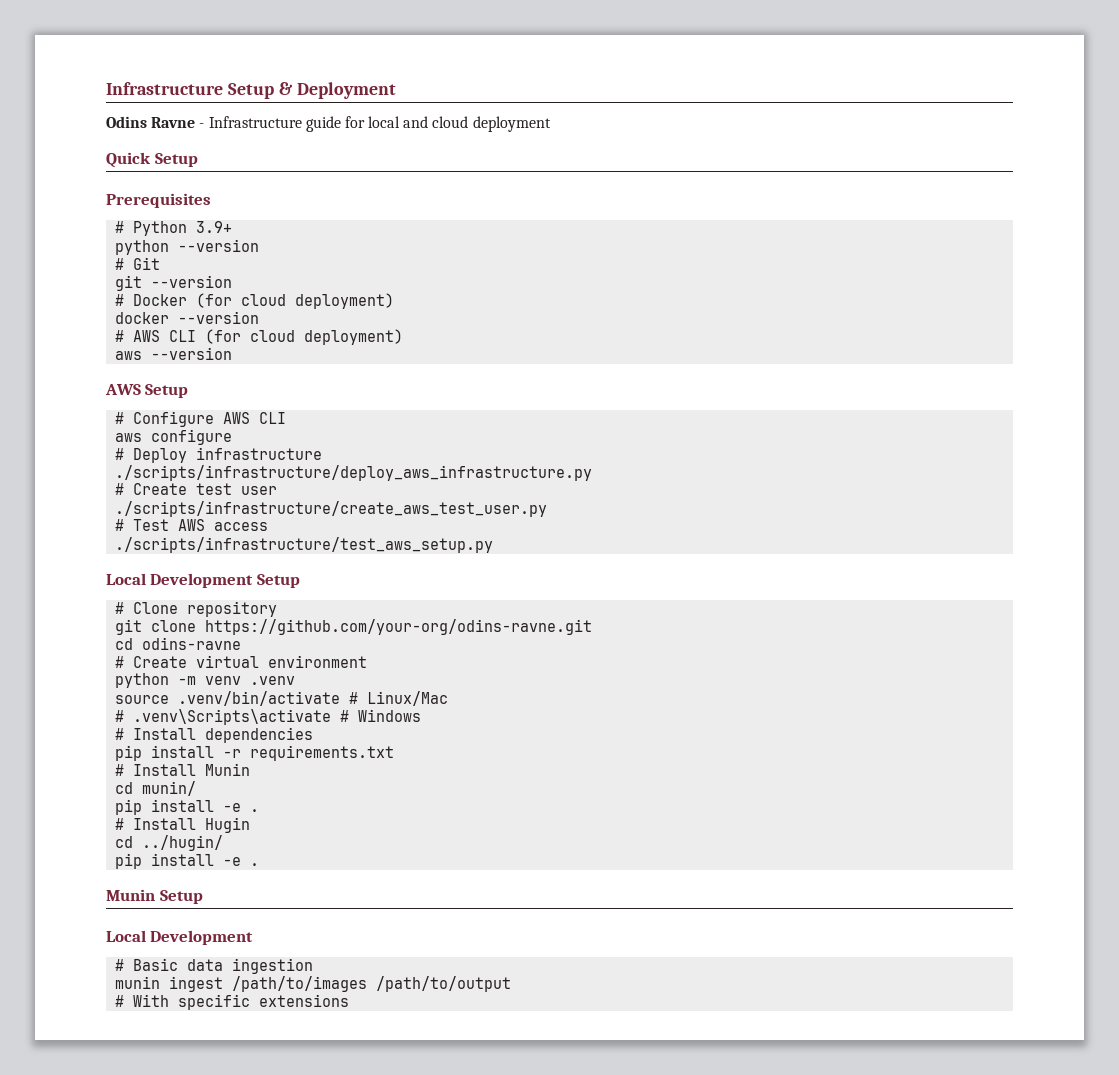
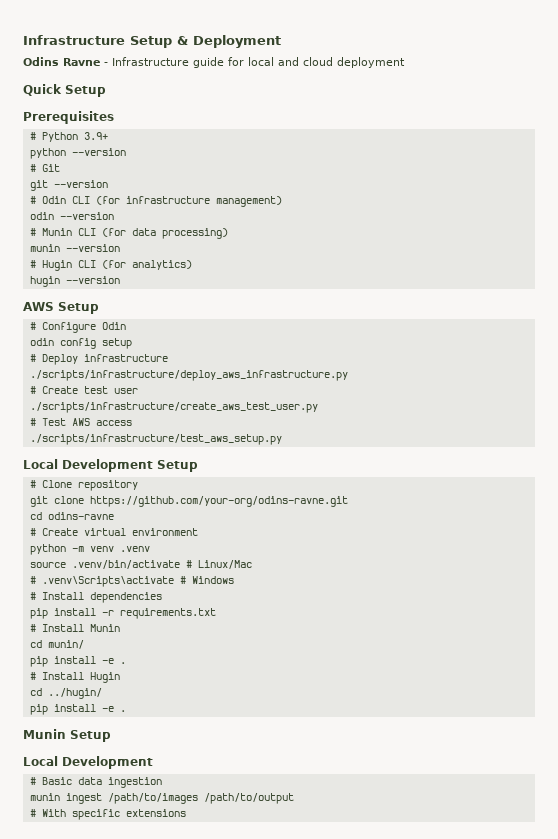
[133,293,395,309] [115,311,260,324] [115,329,404,345] [115,351,143,360] Docker (for cloud deployment) // docker --version // # AWS CLI (for cloud deployment) // aws -> [41,196,282,207] [29,212,114,220] [29,228,228,239] [29,244,120,252] [29,260,192,271] [29,276,60,287] Odin CLI (for infrastructure management) // odin --version // # Munin CLI (for data processing) // munin --version // # Hugin CLI (for analytics) // hugin
[223,412,287,424] [115,429,233,445] AWS CLI // aws configure -> [101,322,126,330] [29,338,132,349] Odin // odin config setup

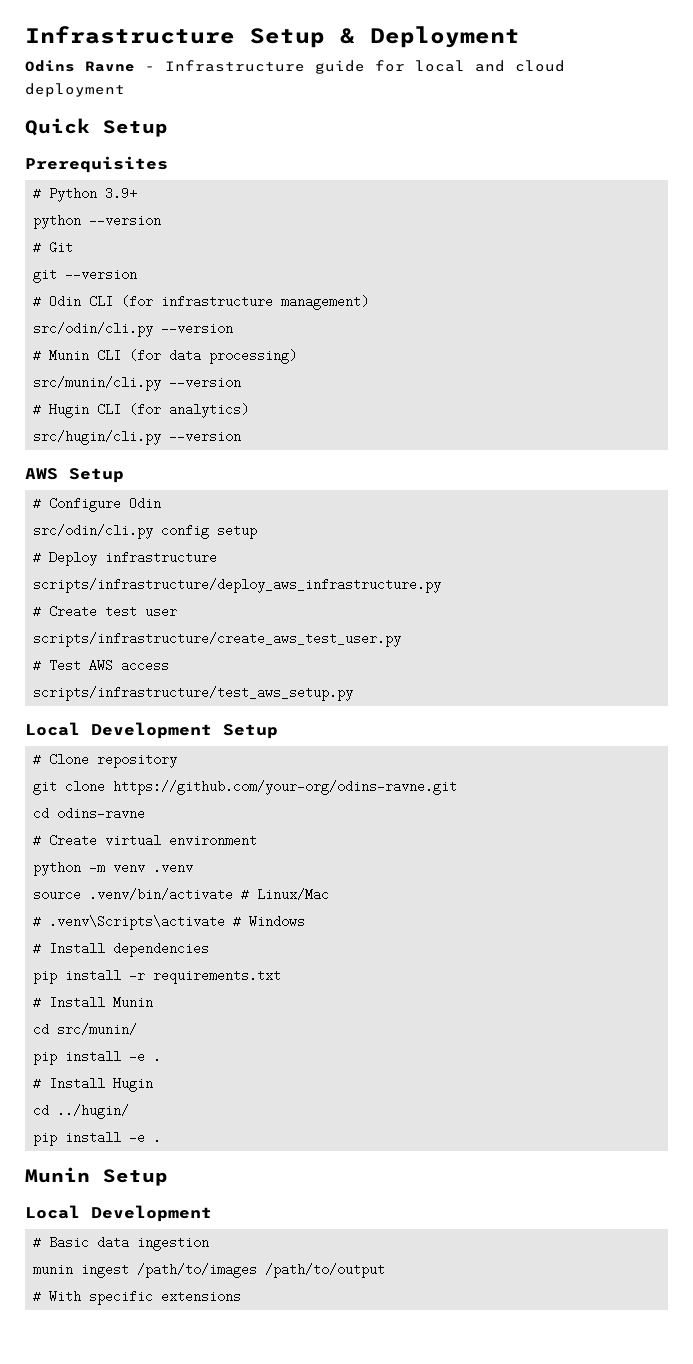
[29,212,54,220] odin -> [33,322,154,337] src/odin/cli.py
[29,244,60,252] munin -> [33,376,162,391] src/munin/cli.py
[29,276,60,287] hugin -> [33,430,162,445] src/hugin/cli.py
[29,338,54,346] odin -> [33,524,154,539] src/odin/cli.py
[29,370,348,381] ./scripts/infrastructure/deploy_aws_infrastructure.py -> [33,578,442,593] scripts/infrastructure/deploy_aws_infrastructure.py
[29,402,318,413] ./scripts/infrastructure/create_aws_test_user.py -> [33,632,402,647] scripts/infrastructure/create_aws_test_user.py
[29,434,282,445] ./scripts/infrastructure/test_aws_setup.py -> [33,686,354,701] scripts/infrastructure/test_aws_setup.py
[47,640,84,649] munin/ -> [57,1023,138,1036] src/munin/

